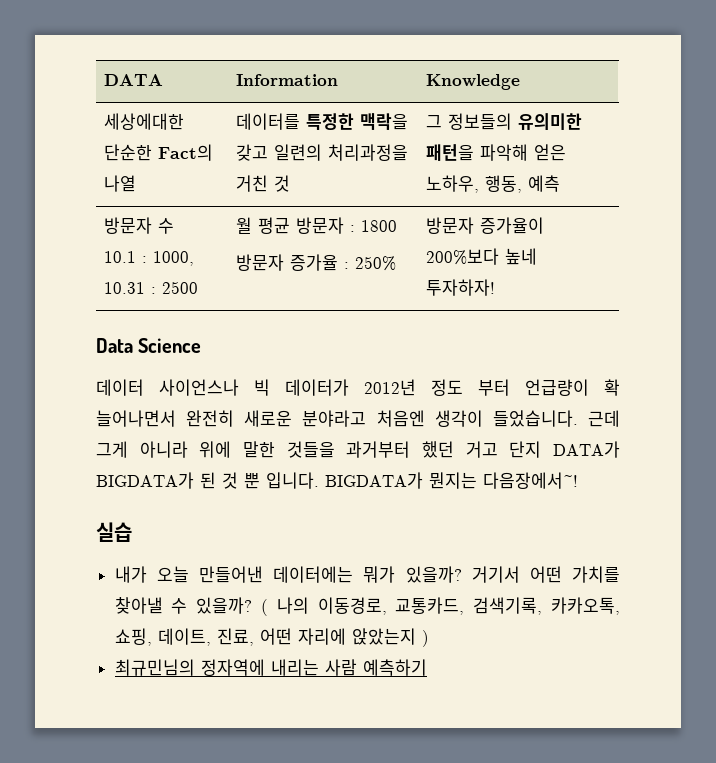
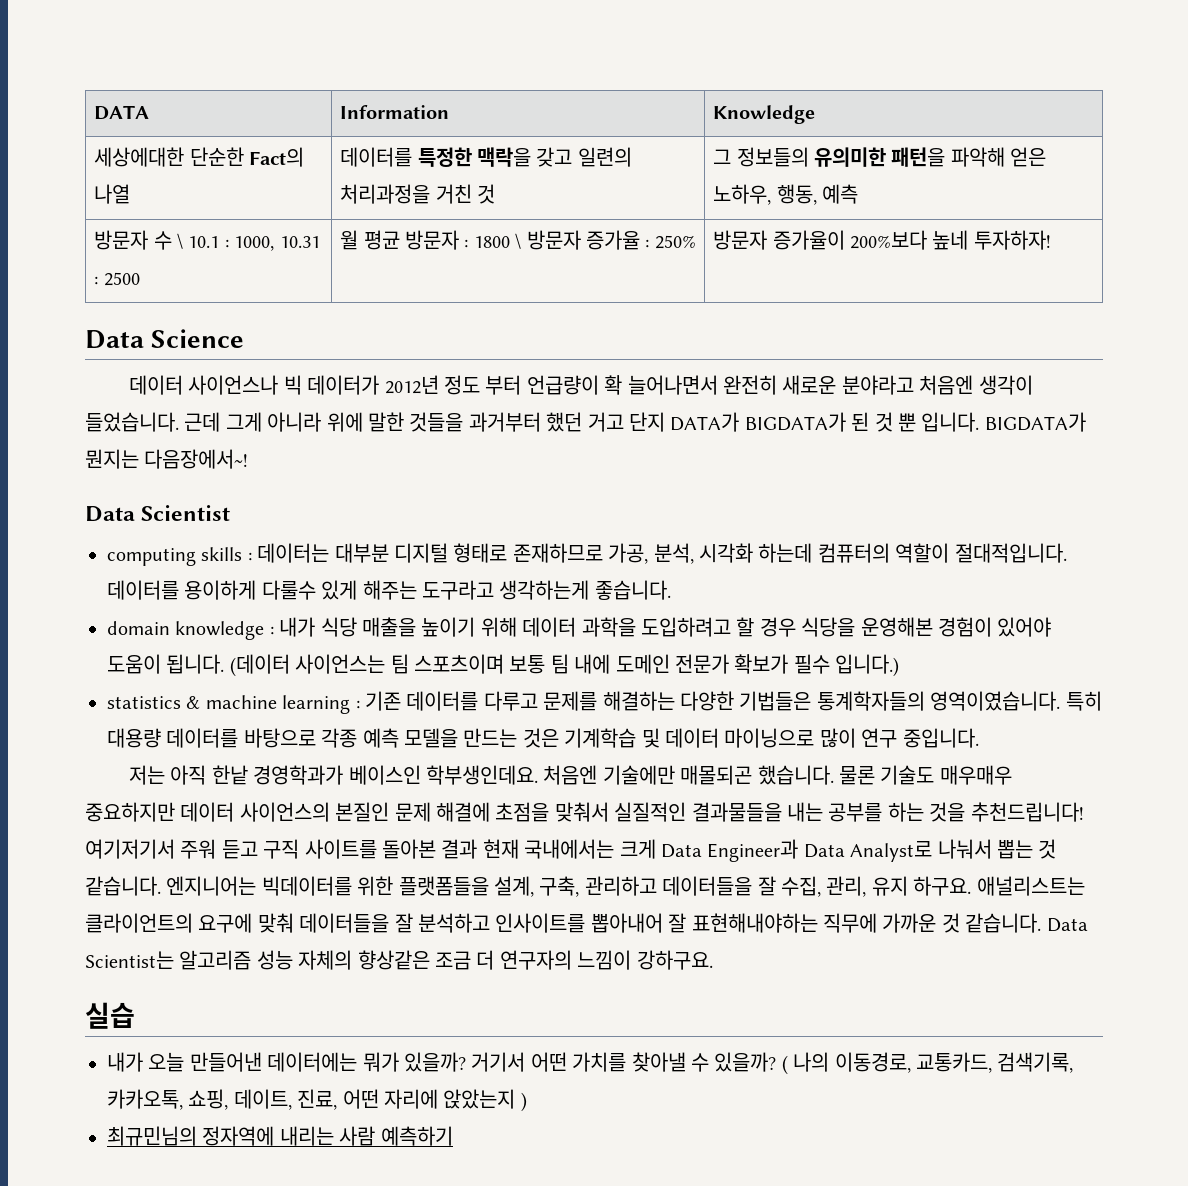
(175, 226) // -> [176,233,183,249] \
(398, 226) // -> [515,233,522,249] \
(578, 480) none -> [85,505,231,522] [107,543,1067,566] [107,580,671,600] [107,617,1052,640] [107,654,900,677] [107,691,1102,714] [107,728,979,748] [129,765,1012,785] [85,802,1084,822] [85,839,1057,862] [85,876,1085,897] [85,913,1088,933] [85,950,713,970] // Data Scientist // computing skills : 데이터는 대부분 디지털 형태로 존재하므로 가공, 분석, 시각화 하는데 컴퓨터의 역할이 절대적입니다. 데이터를 용이하게 다룰수 있게 해주는 도구라고 생각하는게 좋습니다. // domain knowledge : 내가 식당 매출을 높이기 위해 데이터 과학을 도입하려고 할 경우 식당을 운영해본 경험이 있어야 도움이 됩니다. (데이터 사이언스는 팀 스포츠이며 보통 팀 내에 도메인 전문가 확보가 필수 입니다.) // statistics & machine learning : 기존 데이터를 다루고 문제를 해결하는 다양한 기법들은 통계학자들의 영역이였습니다. 특히 대용량 데이터를 바탕으로 각종 예측 모델을 만드는 것은 기계학습 및 데이터 마이닝으로 많이 연구 중입니다. // 저는 아직 한낱 경영학과가 베이스인 학부생인데요. 처음엔 기술에만 매몰되곤 했습니다. 물론 기술도 매우매우 중요하지만 데이터 사이언스의 본질인 문제 해결에 초점을 맞춰서 실질적인 결과물들을 내는 공부를 하는 것을 추천드립니다! 여기저기서 주워 듣고 구직 사이트를 돌아본 결과 현재 국내에서는 크게 Data Engineer과 Data Analyst로 나눠서 뽑는 것 같습니다. 엔지니어는 빅데이터를 위한 플랫폼들을 설계, 구축, 관리하고 데이터들을 잘 수집, 관리, 유지 하구요. 애널리스트는 클라이언트의 요구에 맞춰 데이터들을 잘 분석하고 인사이트를 뽑아내어 잘 표현해내야하는 직무에 가까운 것 같습니다. Data Scientist는 알고리즘 성능 자체의 향상같은 조금 더 연구자의 느낌이 강하구요.

